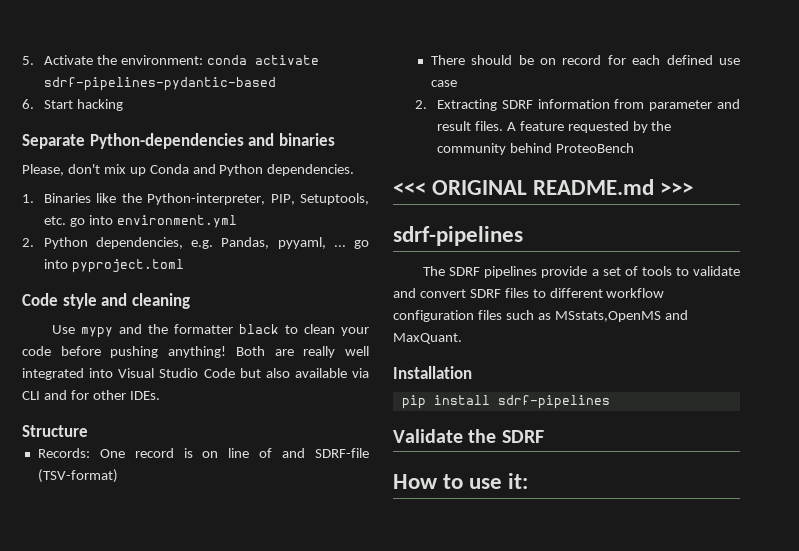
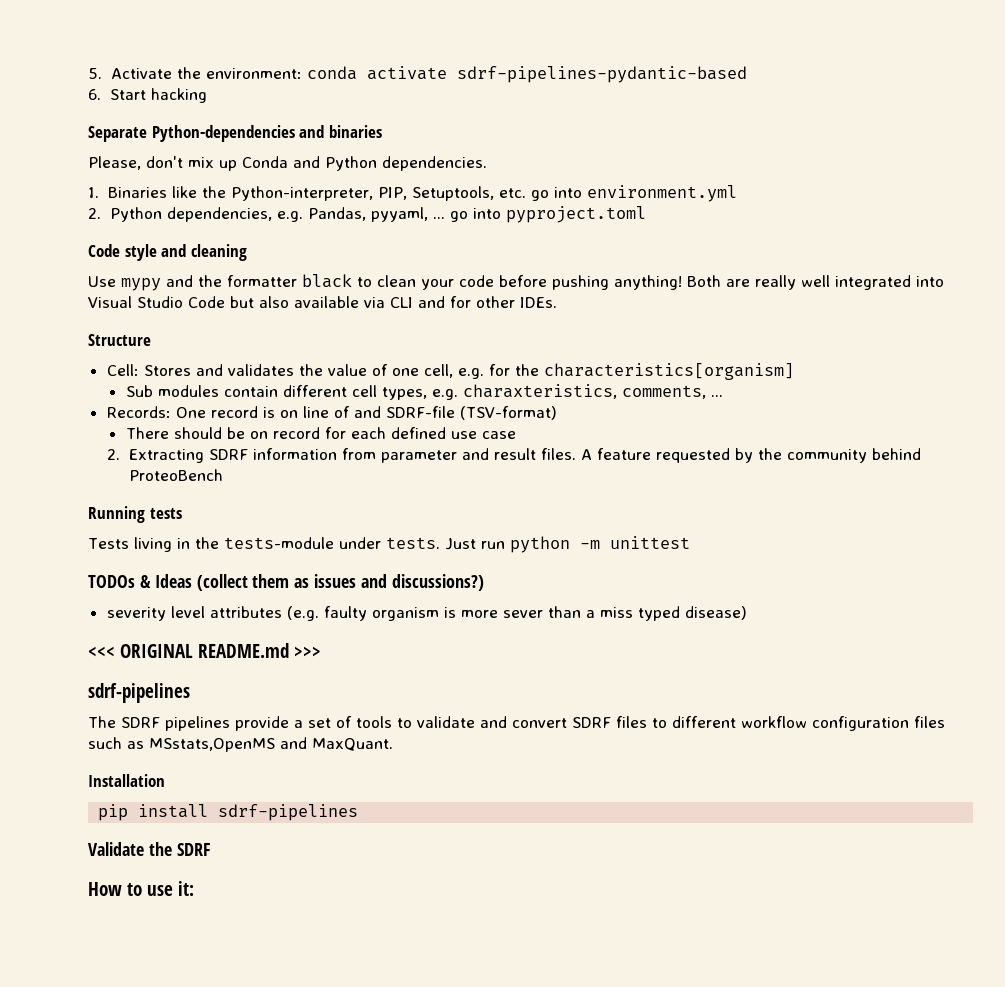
(88, 431) none -> [106,363,794,380] [125,384,723,400] // Cell: Stores and validates the value of one cell, e.g. for the characteristics[organism] // Sub modules contain different cell types, e.g. charaxteristics, comments, ...
(634, 148) none -> [88,506,182,523] [88,536,690,553] [88,574,484,591] [106,606,747,621] // Running tests // Tests living in the tests-module under tests. Just run python -m unittest // TODOs & Ideas (collect them as issues and discussions?) // severity level attributes (e.g. faulty organism is more sever than a miss typed disease)

